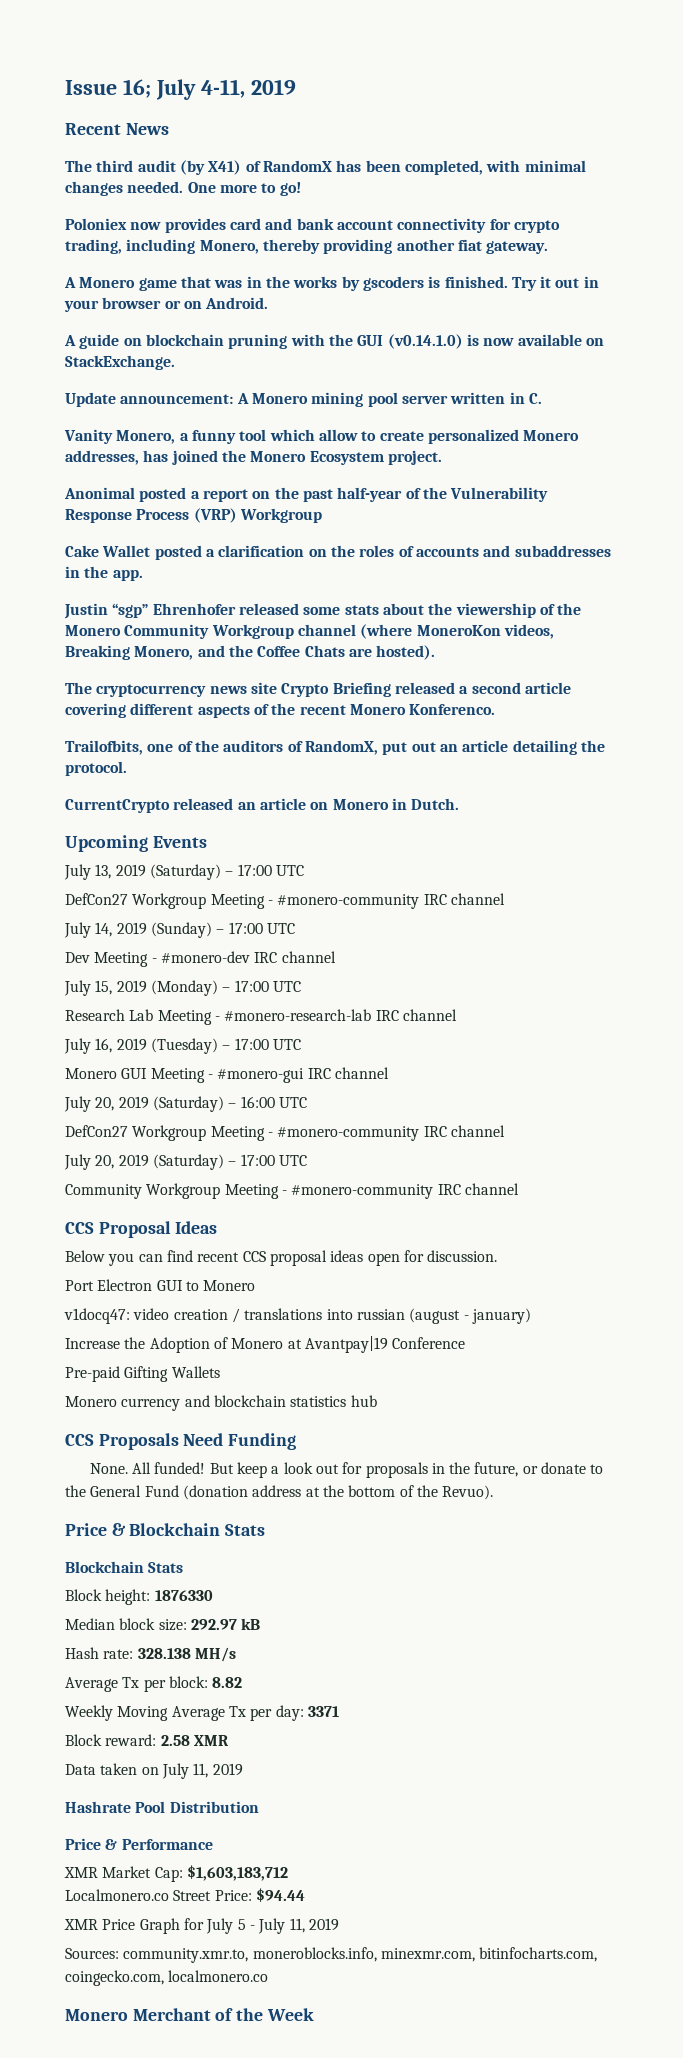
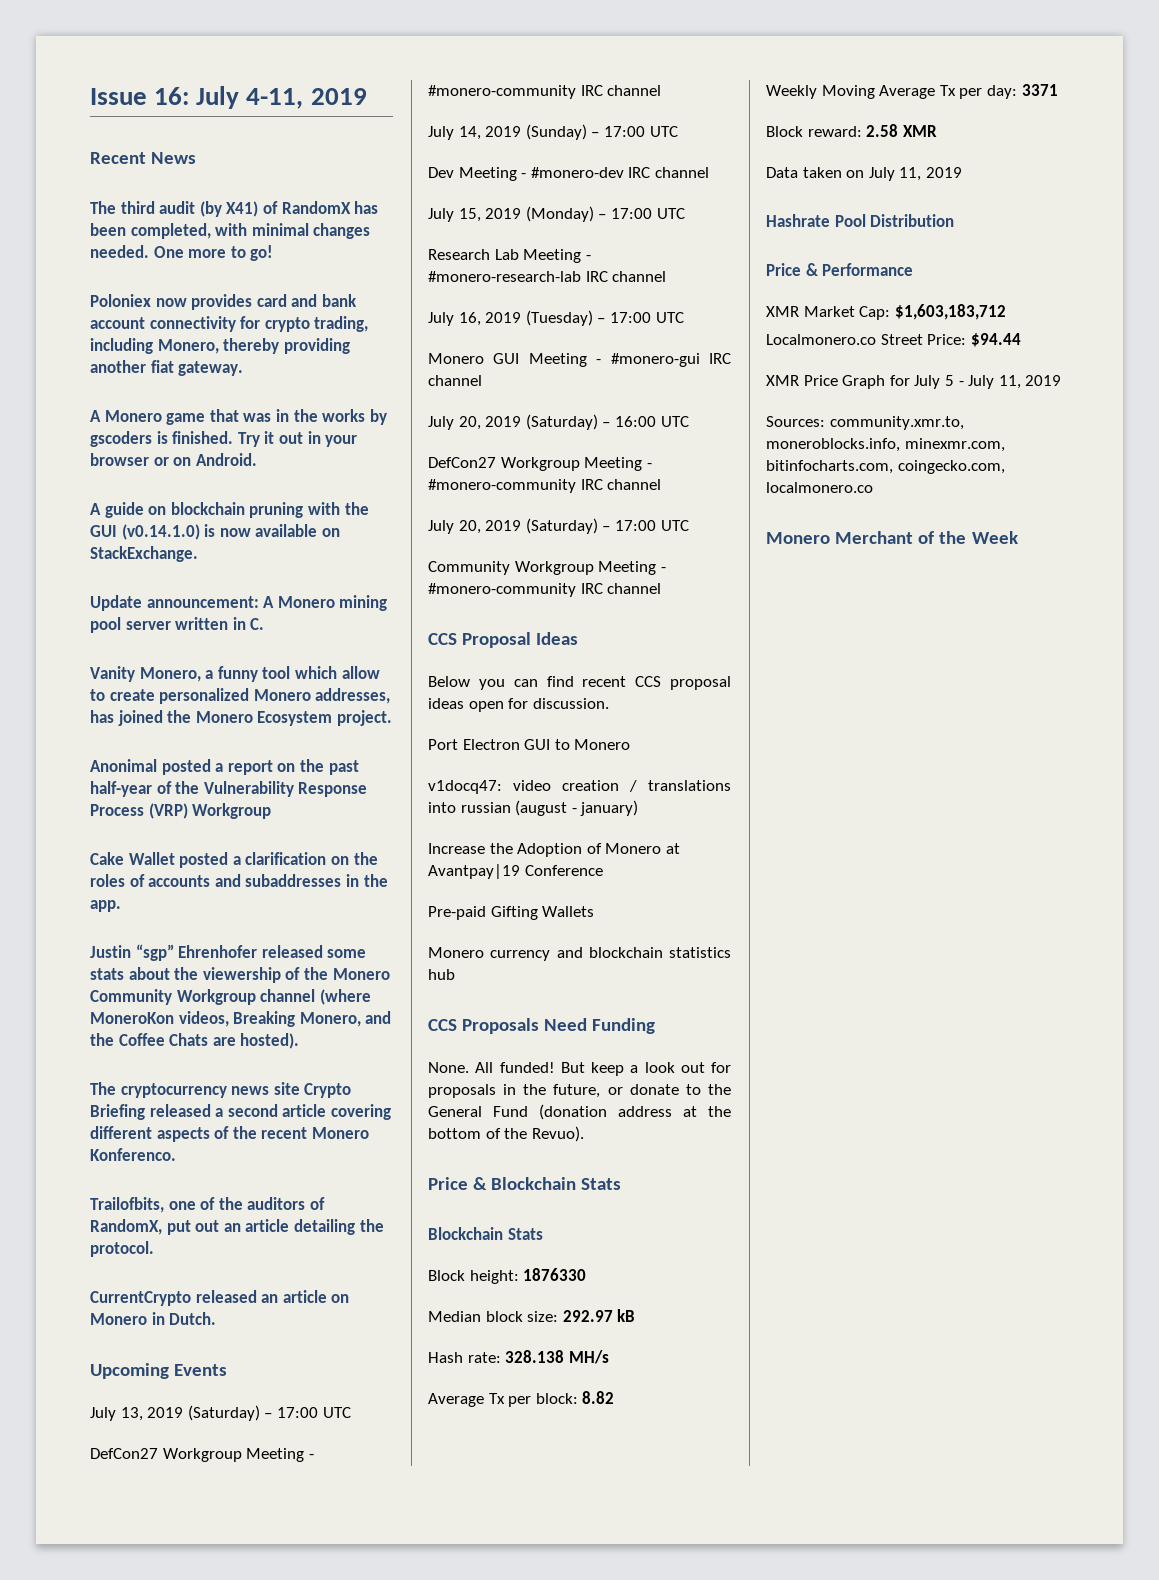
[122,79,151,98] 16; -> [154,87,190,105] 16:

